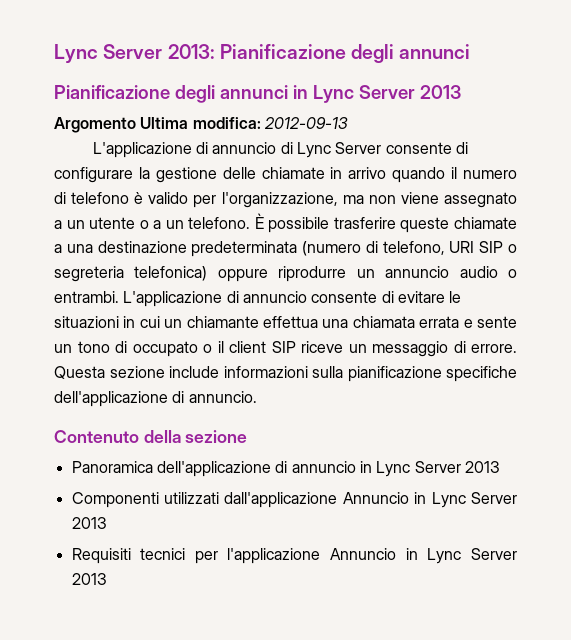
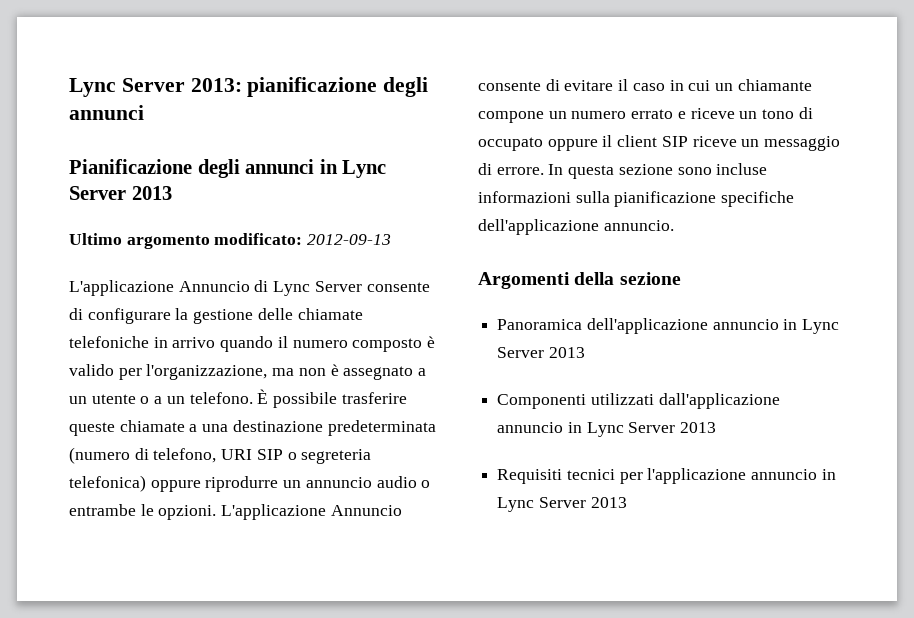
[219,44,346,59] Pianificazione -> [247,77,378,97] pianificazione
[54,117,261,133] Argomento Ultima modifica: -> [69,233,303,249] Ultimo argomento modificato:
[196,142,277,154] di annuncio -> [178,281,250,292] Annuncio
(325, 173) none -> [69,336,149,348] telefoniche
[54,192,130,204] di telefono -> [352,338,423,352] composto
[400,192,439,204] viene -> [330,364,339,376] è
[54,291,307,307] entrambi. L'applicazione di annuncio -> [69,504,402,520] entrambe le opzioni. L'applicazione Annuncio
[449,291,462,303] [54,316,119,328] le situazioni -> [618,79,665,91] il caso
[263,316,517,328] effettua una chiamata errata e sente -> [478,108,735,123] compone un numero errato e riceve
[203,344,212,353] o -> [547,139,598,151] oppure
[54,366,219,379] Questa sezione include -> [548,163,768,179] In questa sezione sono incluse
[172,391,185,403] di -> (599, 227) none
[54,430,139,443] Contenuto -> [478,272,570,289] Argomenti
[275,461,288,473] di -> (708, 326) none
[342,492,409,504] Annuncio -> [497,422,564,433] annuncio
[330,548,397,560] Annuncio -> [751,469,818,480] annuncio

